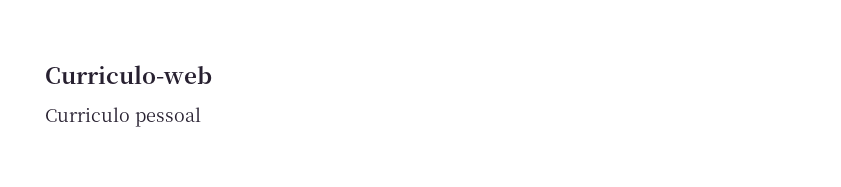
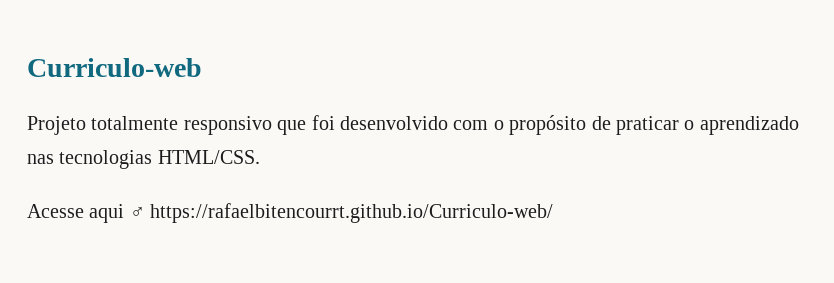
[45,107,201,127] Curriculo pessoal -> [27,115,799,135] [27,150,260,169] [27,203,554,223] Projeto totalmente responsivo que foi desenvolvido com o propósito de praticar o aprendizado nas tecnologias HTML/CSS. // Acesse aqui ♂ https://rafaelbitencourrt.github.io/Curriculo-web/

